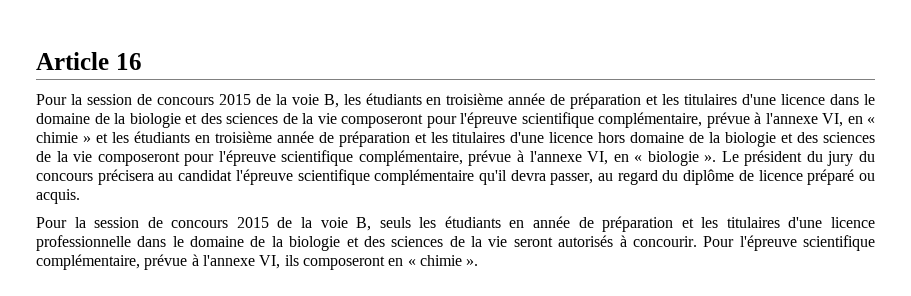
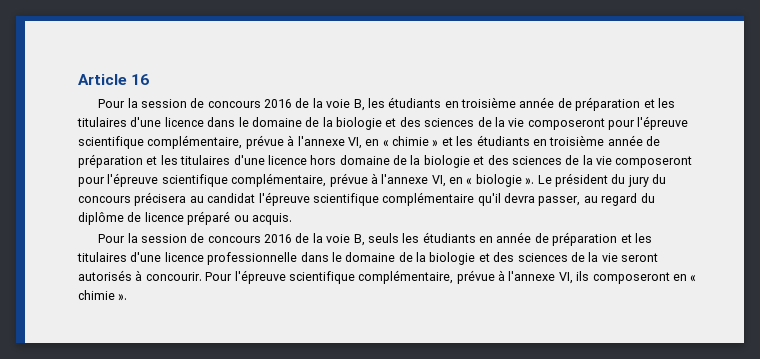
[218,94,251,105] 2015 -> [264,99,293,108] 2016
[236,217,269,228] 2015 -> [264,234,293,243] 2016

